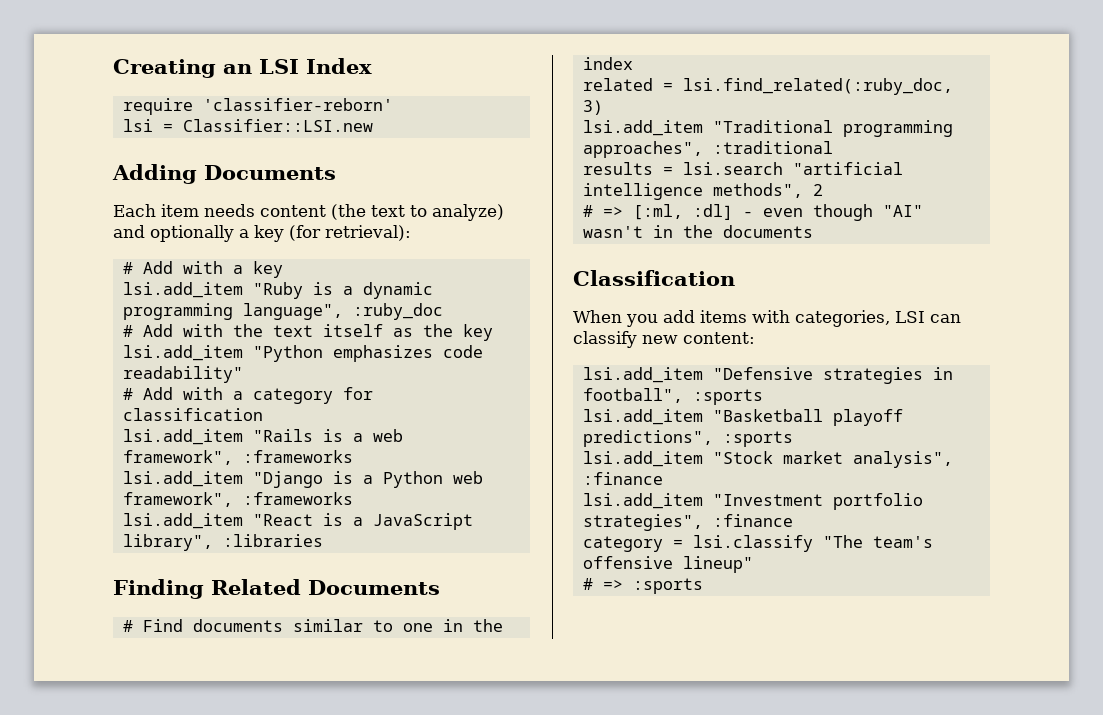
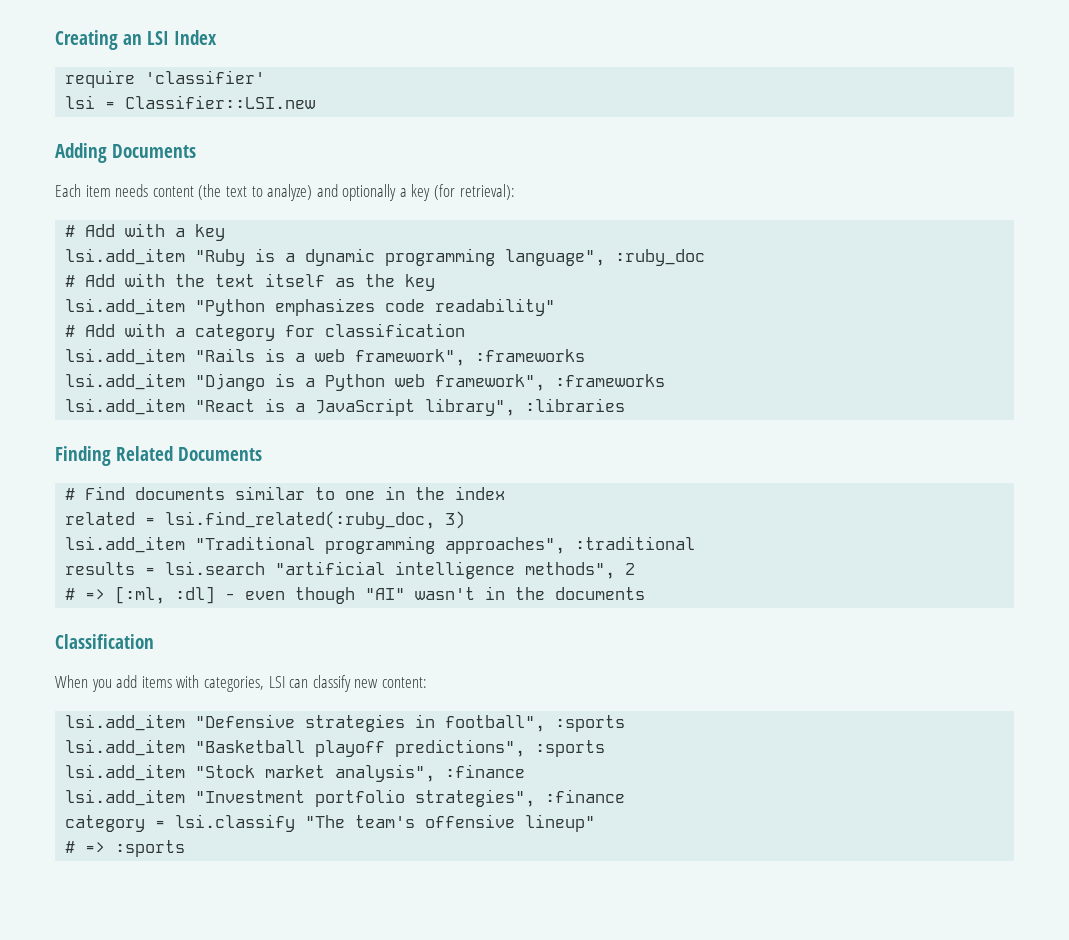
[202,98,393,111] 'classifier-reborn' -> [145,70,266,84] 'classifier'

